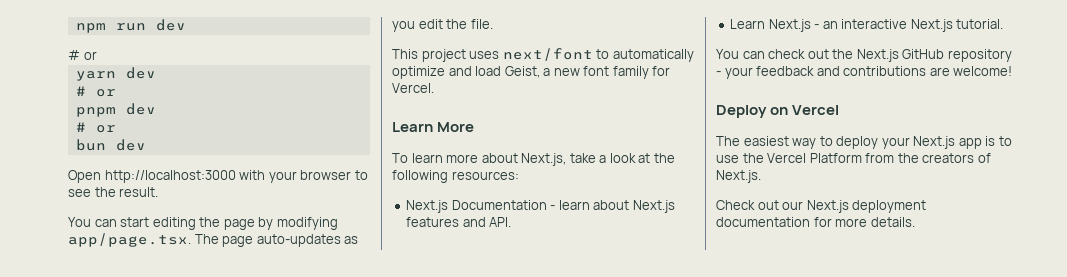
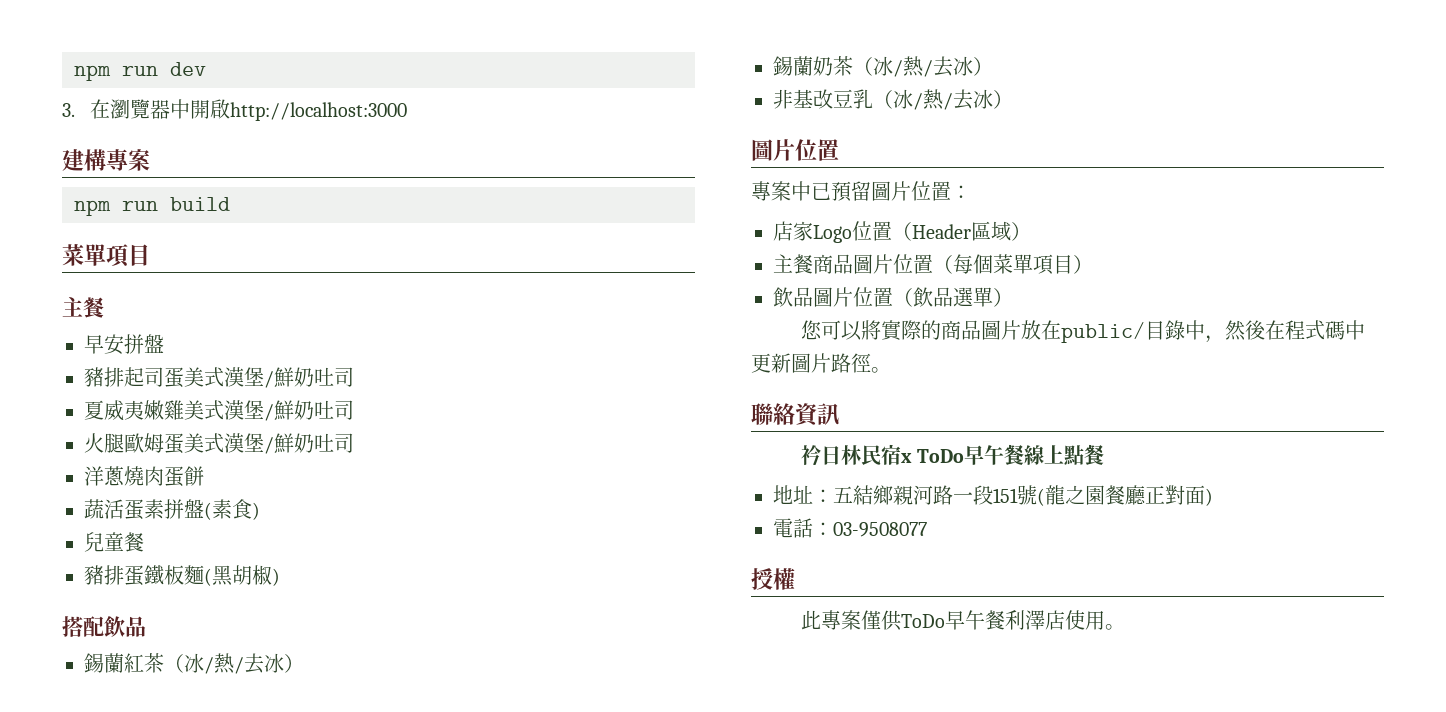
[68,50,97,60] [75,67,156,81] [75,86,116,97] [75,103,156,117] [75,122,116,133] [75,139,146,151] [68,170,368,183] [68,187,159,197] [68,217,338,230] [68,233,359,247] [392,19,493,32] [392,48,694,62] [392,66,671,79] [392,83,434,93] [392,122,475,132] [392,153,675,166] [392,170,519,183] [406,200,675,213] [406,217,512,227] [730,19,1004,32] [716,49,1012,62] [716,66,1013,79] [716,105,840,118] [716,136,1012,149] [716,153,991,163] [716,170,761,183] [716,200,927,213] [716,217,915,227] # or // yarn dev // # or // pnpm dev // # or // bun dev // Open http://localhost:3000 with your browser to see the result. // You can start editing the page by modifying app/page.tsx. The page auto-updates as you edit the file. // This project uses next/font to automatically optimize and load Geist, a new font family for Vercel. // Learn More // To learn more about Next.js, take a look at the following resources: // Next.js Documentation - learn about Next.js features and API. // Learn Next.js - an interactive Next.js tutorial. // You can check out the Next.js GitHub repository - your feedback and contributions are welcome! // Deploy on Vercel // The easiest way to deploy your Next.js app is to use the Vercel Platform from the creators of Next.js. // Check out our Next.js deployment documentation for more details. -> [62,99,407,121] [62,149,150,171] [74,197,230,216] [62,244,150,267] [62,297,104,318] [84,334,164,355] [84,367,354,388] [84,400,354,421] [84,433,354,454] [84,466,204,487] [84,499,260,520] [84,532,144,552] [84,565,280,586] [62,616,146,637] [84,653,304,674] [773,56,993,77] [773,89,1013,110] [751,139,839,161] [751,181,971,202] [773,221,1031,243] [773,254,1093,275] [773,287,1013,307] [800,320,1365,343] [751,353,891,373] [751,403,839,427] [800,444,1104,466] [773,485,1213,506] [773,518,927,538] [751,568,795,590] [800,610,1125,631] 3.在瀏覽器中開啟http://localhost:3000 // 建構專案 // npm run build // 菜單項目 // 主餐 // 早安拼盤 // 豬排起司蛋美式漢堡/鮮奶吐司 // 夏威夷嫩雞美式漢堡/鮮奶吐司 // 火腿歐姆蛋美式漢堡/鮮奶吐司 // 洋蔥燒肉蛋餅 // 蔬活蛋素拼盤(素食) // 兒童餐 // 豬排蛋鐵板麵(黑胡椒) // 搭配飲品 // 錫蘭紅茶（冰/熱/去冰） // 錫蘭奶茶（冰/熱/去冰） // 非基改豆乳（冰/熱/去冰） // 圖片位置 // 專案中已預留圖片位置： // 店家Logo位置（Header區域） // 主餐商品圖片位置（每個菜單項目） // 飲品圖片位置（飲品選單） // 您可以將實際的商品圖片放在public/目錄中，然後在程式碼中更新圖片路徑。 // 聯絡資訊 // 衿日林民宿x ToDo早午餐線上點餐 // 地址：五結鄉親河路一段151號(龍之園餐廳正對面) // 電話：03-9508077 // 授權 // 此專案僅供ToDo早午餐利澤店使用。

